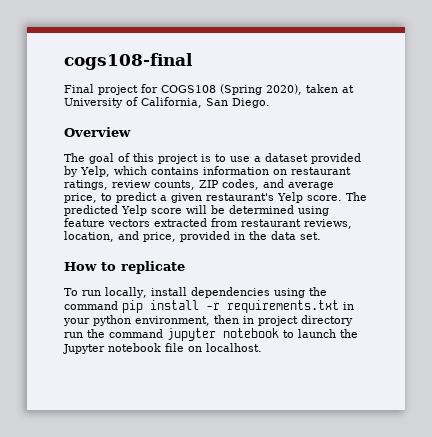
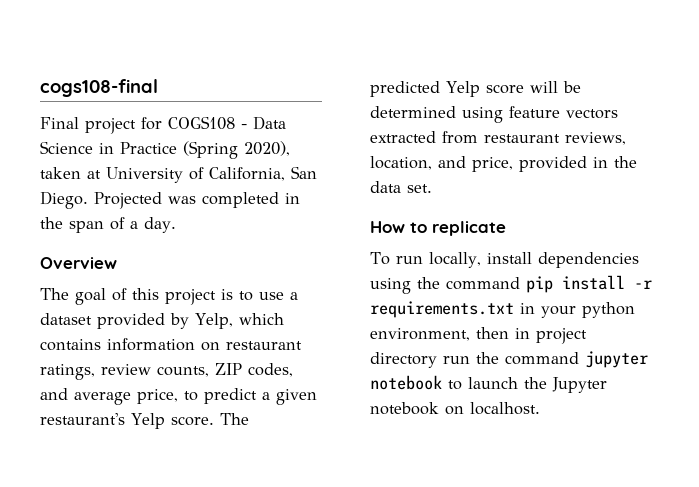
(216, 89) none -> [241,116,286,130] [40,141,177,154] - Data Science in Practice
(270, 103) none -> [94,192,300,209] [40,217,176,233] Projected was completed in the span of a day.
[165,343,184,352] file -> (439, 408) none

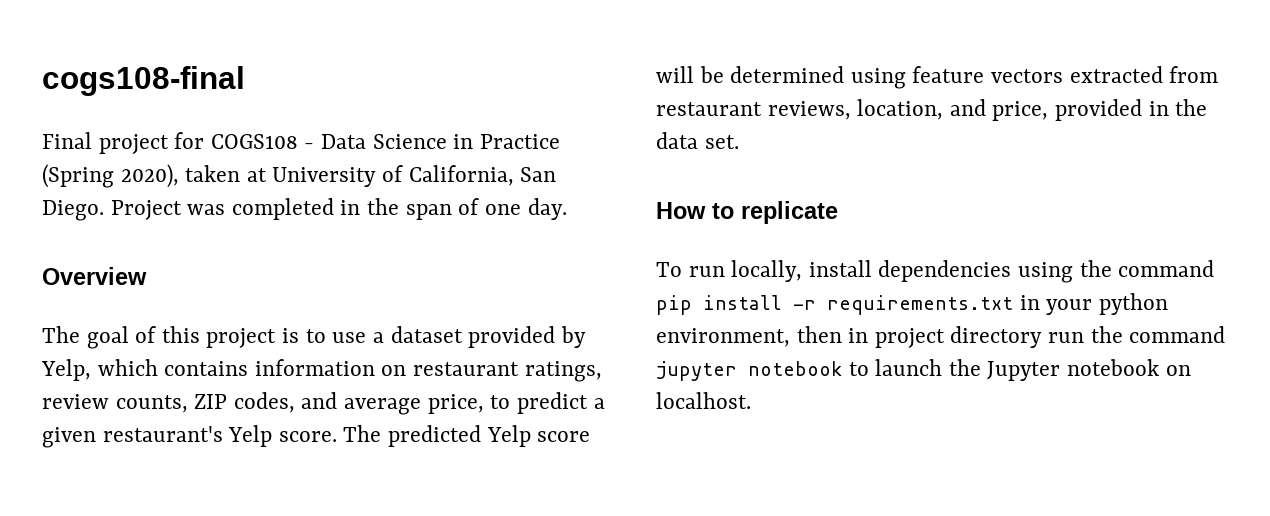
[94,192,162,209] Projected -> [110,200,182,220] Project
[130,221,138,229] a -> [484,204,521,215] one

